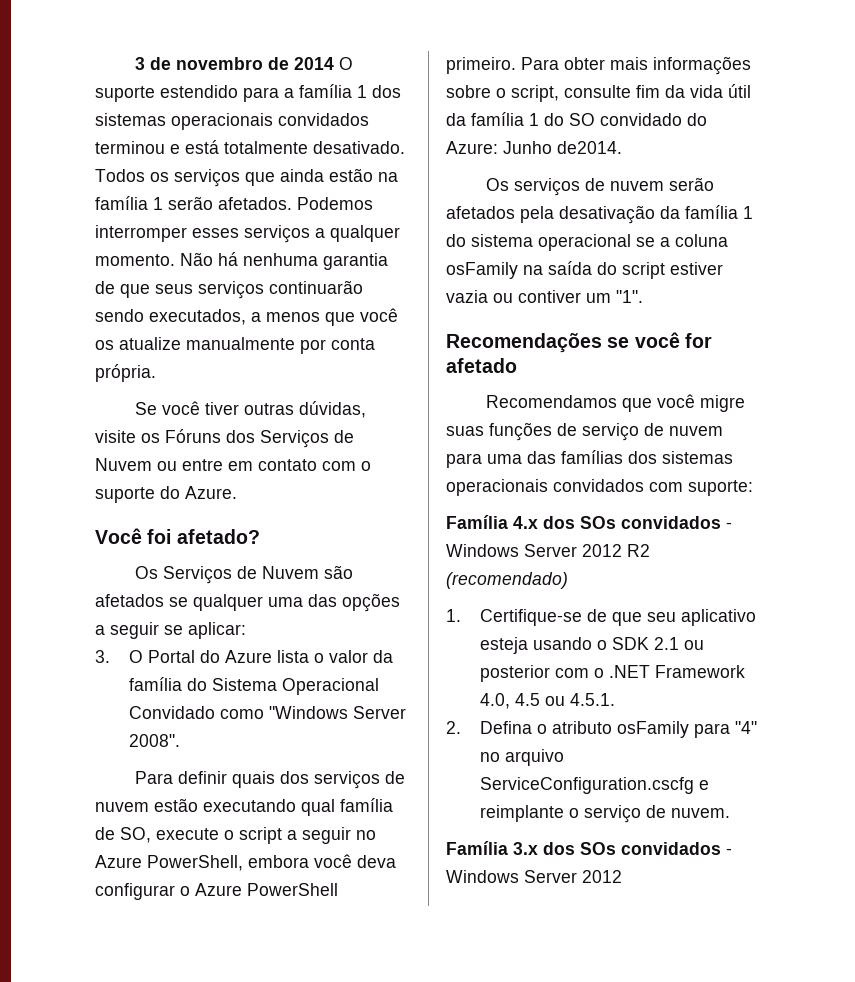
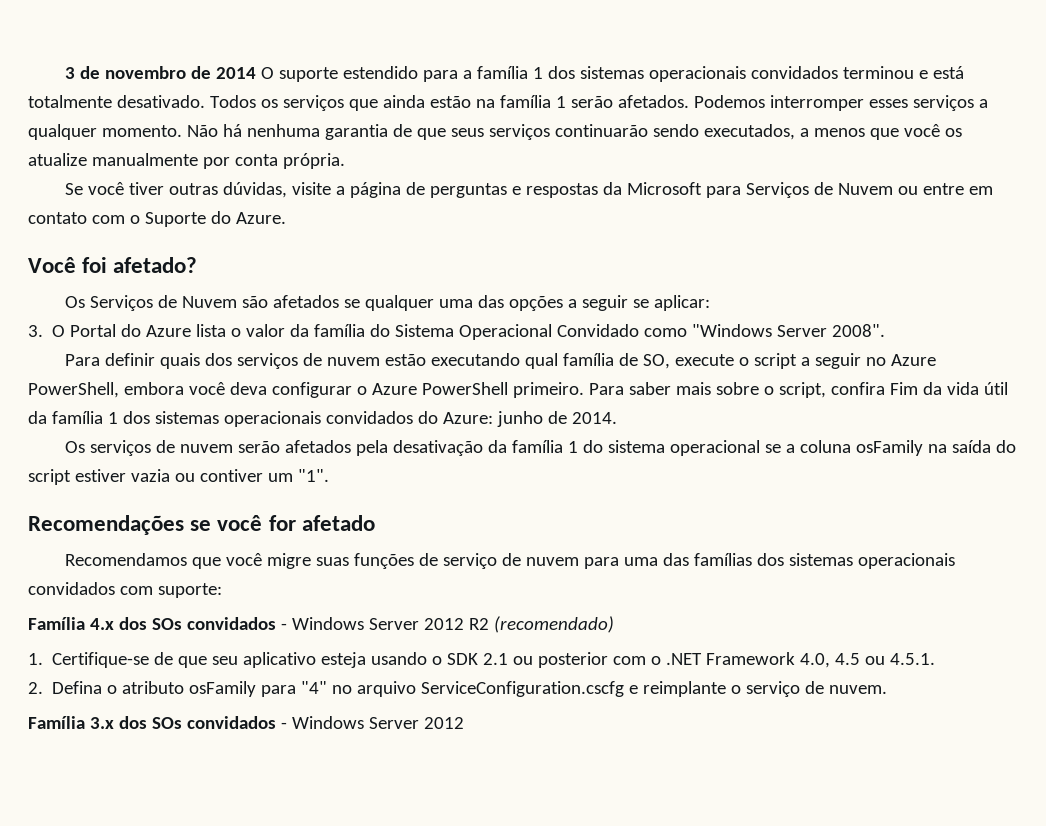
[141,429,255,443] os Fóruns dos -> [335,182,741,198] a página de perguntas e respostas da Microsoft para
[95,487,155,503] suporte -> [144,212,206,227] Suporte
[564,56,751,75] obter mais informações -> [628,382,711,395] saber mais
[564,85,660,98] consulte fim -> [830,382,918,395] confira Fim
[544,113,707,126] [446,141,622,154] do SO convidado do Azure: Junho de2014. -> [122,411,617,427] dos sistemas operacionais convidados do Azure: junho de 2014.

